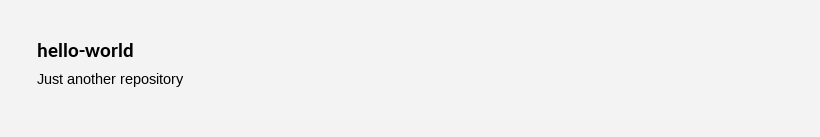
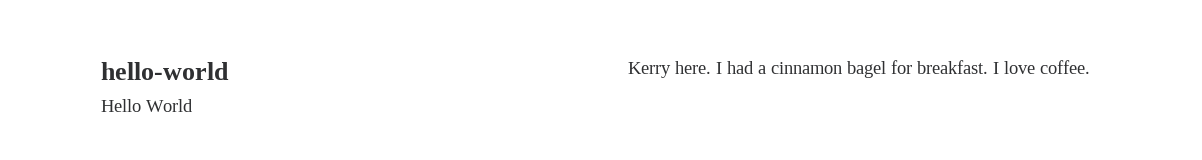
[37,73,184,87] Just another repository -> [101,99,193,112] [628,60,1090,78] Hello World // Kerry here. I had a cinnamon bagel for breakfast. I love coffee.

